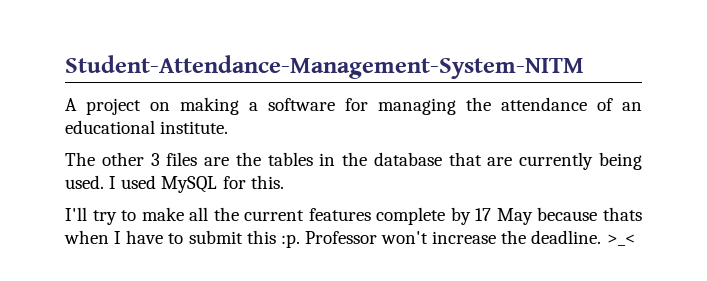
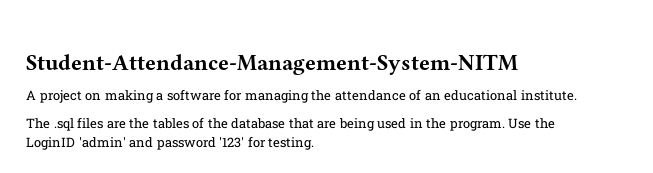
[101,152,160,166] other 3 -> [53,118,74,131] .sql
[319,153,336,166] in -> [192,117,205,129] of
[519,152,642,170] [65,175,284,193] [65,207,643,225] [64,230,636,248] currently being used. I used MySQL for this. // I'll try to make all the current features complete by 17 May because thats when I have to submit this :p. Professor won't increase the deadline. >_< -> [338,118,555,131] [26,136,315,150] being used in the program. Use the LoginID 'admin' and password '123' for testing.

